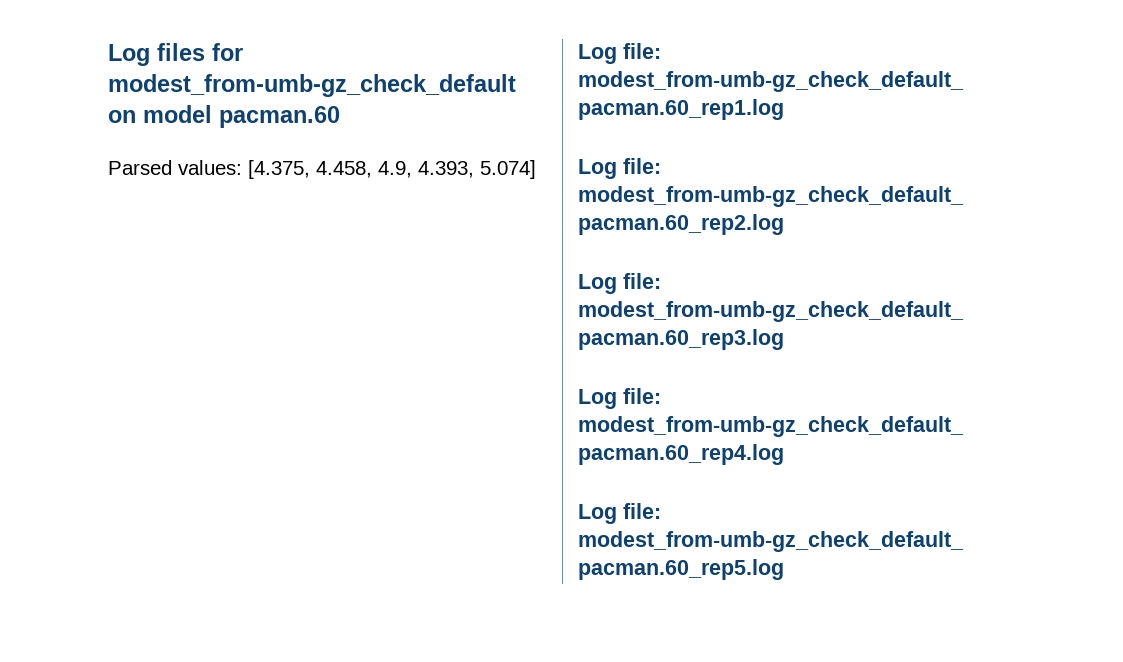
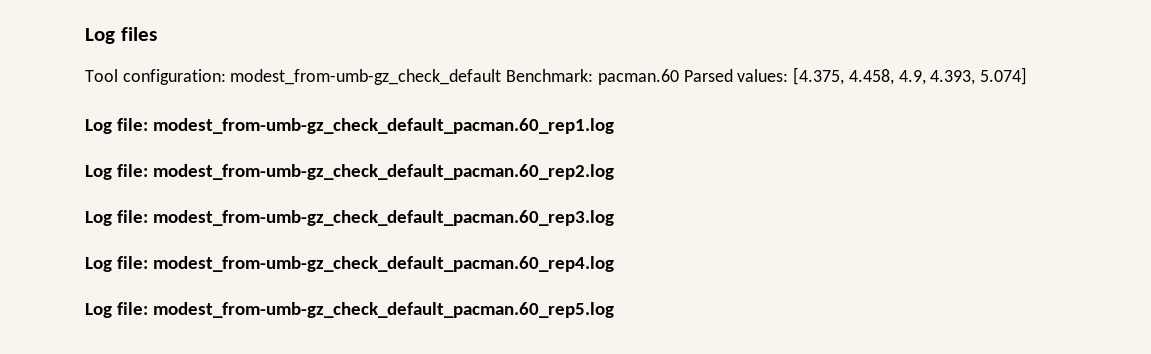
[212,43,243,61] [108,74,516,97] [108,105,212,123] for modest_from-umb-gz_check_default on model -> [85,69,594,85] // Tool configuration: modest_from-umb-gz_check_default Benchmark:
(340, 117) // -> (679, 77) none

